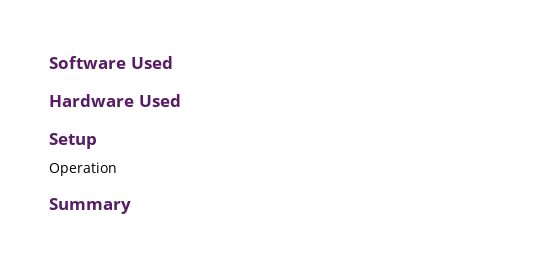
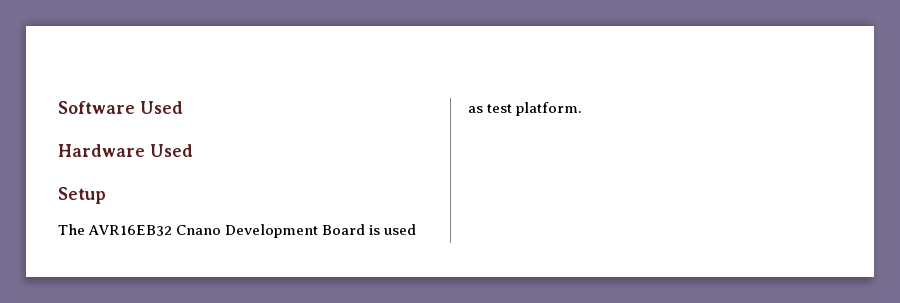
[49,162,117,176] [49,198,131,214] Operation // Summary -> [58,224,417,238] [468,102,583,116] The AVR16EB32 Cnano Development Board is used as test platform.

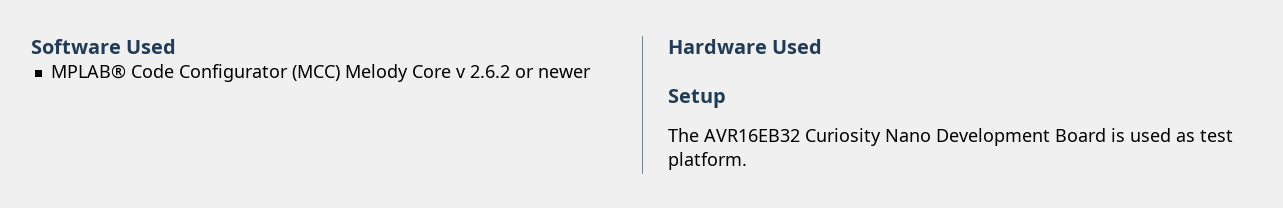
(183, 107) none -> [50,64,591,82] // MPLAB® Code Configurator (MCC) Melody Core v 2.6.2 or newer
[176,225,222,235] Cnano -> [805,128,931,146] Curiosity Nano

